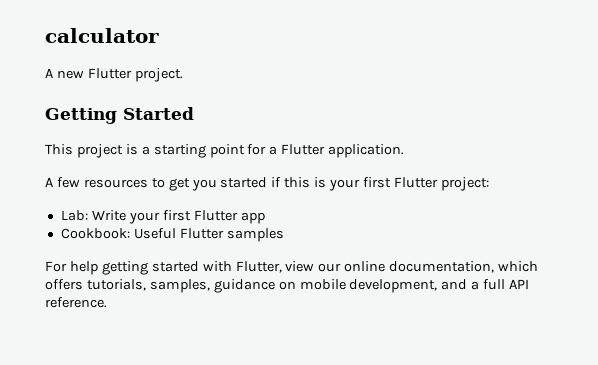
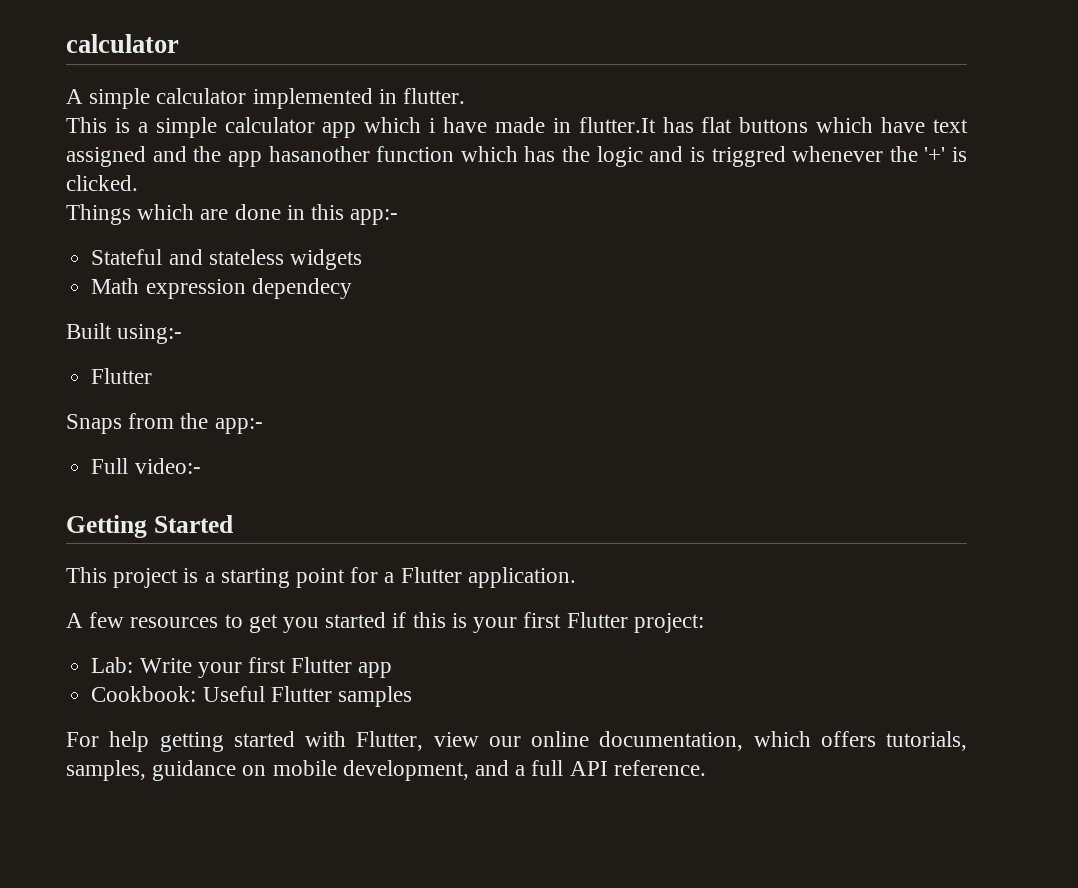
[56,68,183,82] new Flutter project. -> [89,88,466,109] [66,117,968,138] [66,146,967,167] [66,175,138,191] [66,204,399,225] [91,249,362,270] [91,278,352,299] [66,323,183,344] [91,368,153,384] [66,413,263,434] [91,458,201,474] simple calculator implemented in flutter. // This is a simple calculator app which i have made in flutter.It has flat buttons which have text assigned and the app hasanother function which has the logic and is triggred whenever the '+' is clicked. // Things which are done in this app:- // Stateful and stateless widgets // Math expression dependecy // Built using:- // Flutter // Snaps from the app:- // Full video:-

